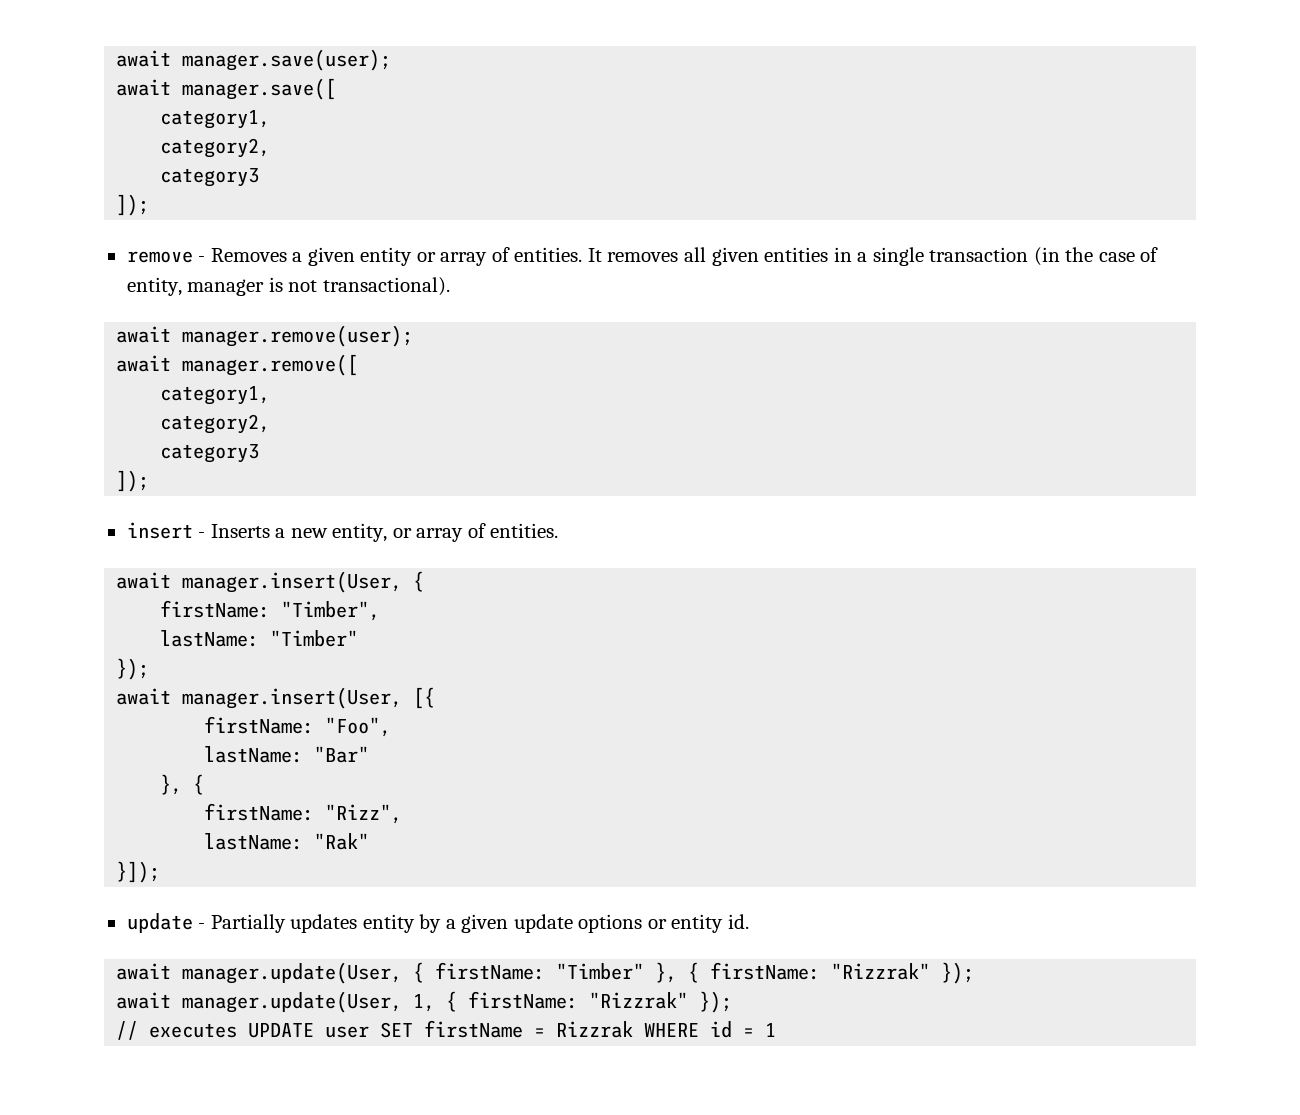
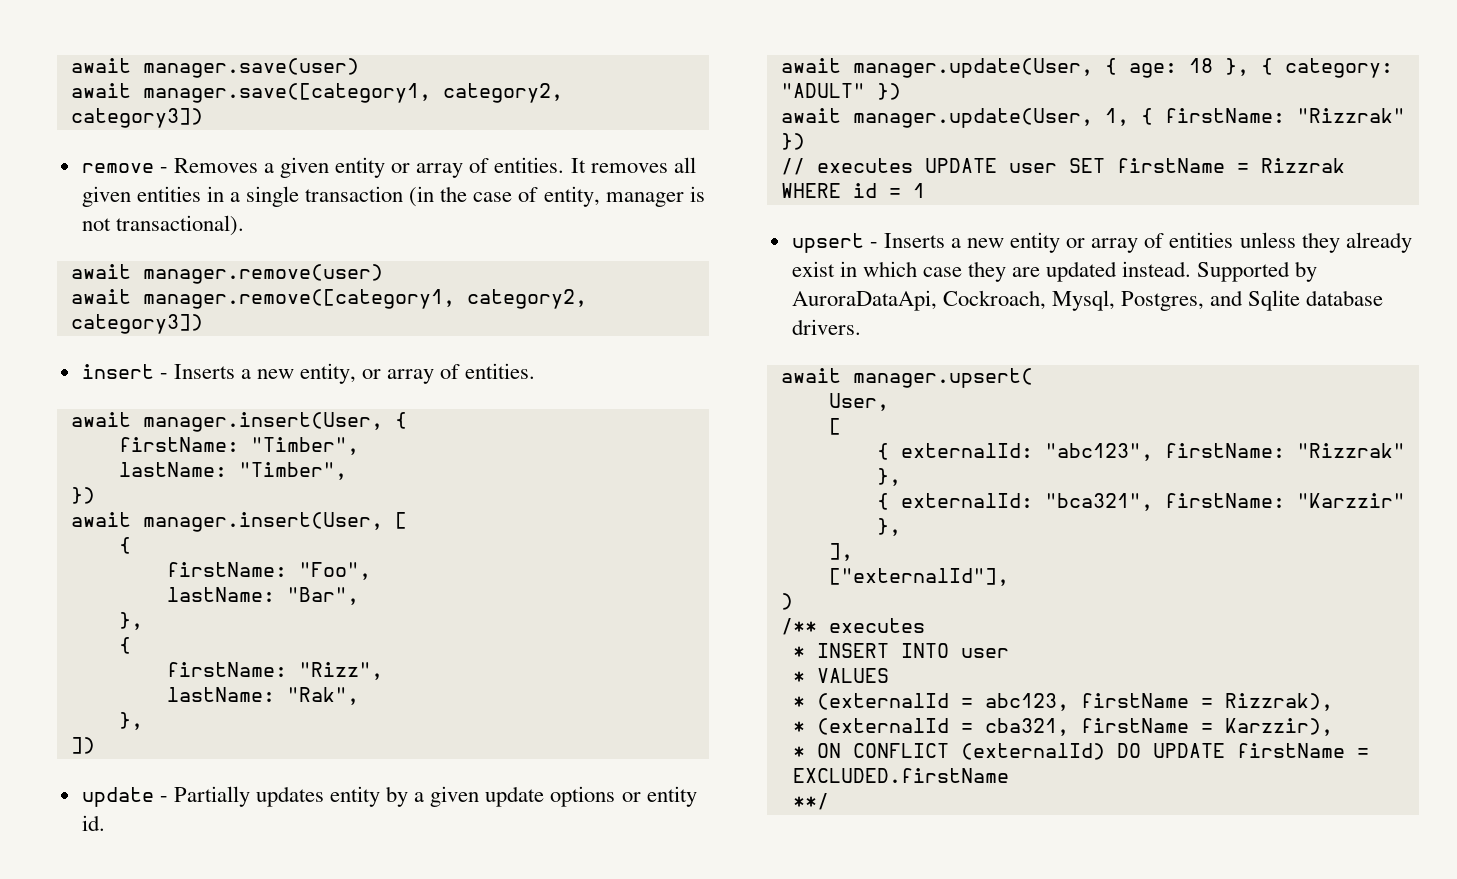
[116,49,392,71] [116,78,337,100] [160,110,271,129] [160,138,271,158] [160,168,260,187] [116,194,150,216] await manager.save(user); // await manager.save([ // category1, // category2, // category3 // ]); -> [70,58,359,78] [70,83,563,103] [70,108,203,128] await manager.save(user) // await manager.save([category1, category2, category3])
[182,325,414,347] [116,354,359,376] [160,386,271,405] [160,414,271,434] [160,444,260,463] [116,470,150,492] manager.remove(user); // await manager.remove([ // category1, // category2, // category3 // ]); -> [142,264,383,284] [70,289,587,309] [70,314,203,334] manager.remove(user) // await manager.remove([category1, category2, category3])
[270,630,359,647] [116,658,150,680] [116,687,436,709] "Timber" // }); // await manager.insert(User, [{ -> [238,462,347,480] [70,487,95,504] [70,512,407,532] [118,537,131,554] "Timber", // }) // await manager.insert(User, [ // {
[314,746,370,763] [160,774,183,795] "Bar" // }, -> [286,587,359,605] [118,612,143,630] "Bar", // }, //
[314,833,370,850] [116,861,161,883] "Rak" // }]); -> [286,687,359,705] [118,712,143,730] [70,737,95,754] "Rak", // }, // ])
[435,962,975,984] firstName: "Timber" }, { firstName: "Rizzrak" }); -> [1128,58,1393,78] [780,83,901,100] age: 18 }, { category: "ADULT" })
[699,991,733,1013] }); -> [780,133,805,150] })
(777, 1030) none -> [791,232,1412,253] [791,261,1318,282] [791,290,1384,311] [791,319,861,335] [780,368,1033,388] [828,393,889,411] [828,418,841,435] [876,443,1405,461] [876,468,901,486] [876,493,1405,511] [876,518,901,536] [828,543,853,561] [828,568,1009,586] [780,593,793,610] [780,618,925,635] [792,643,1009,658] [792,668,889,683] [792,693,1333,711] [792,718,1333,736] [792,743,1369,760] [792,768,1009,783] [792,793,829,810] // upsert - Inserts a new entity or array of entities unless they already exist in which case they are updated instead. Supported by AuroraDataApi, Cockroach, Mysql, Postgres, and Sqlite database drivers. // await manager.upsert( // User, // [ // { externalId: "abc123", firstName: "Rizzrak" }, // { externalId: "bca321", firstName: "Karzzir" }, // ], // ["externalId"], // ) // /** executes // * INSERT INTO user // * VALUES // * (externalId = abc123, firstName = Rizzrak), // * (externalId = cba321, firstName = Karzzir), // * ON CONFLICT (externalId) DO UPDATE firstName = EXCLUDED.firstName // **/

